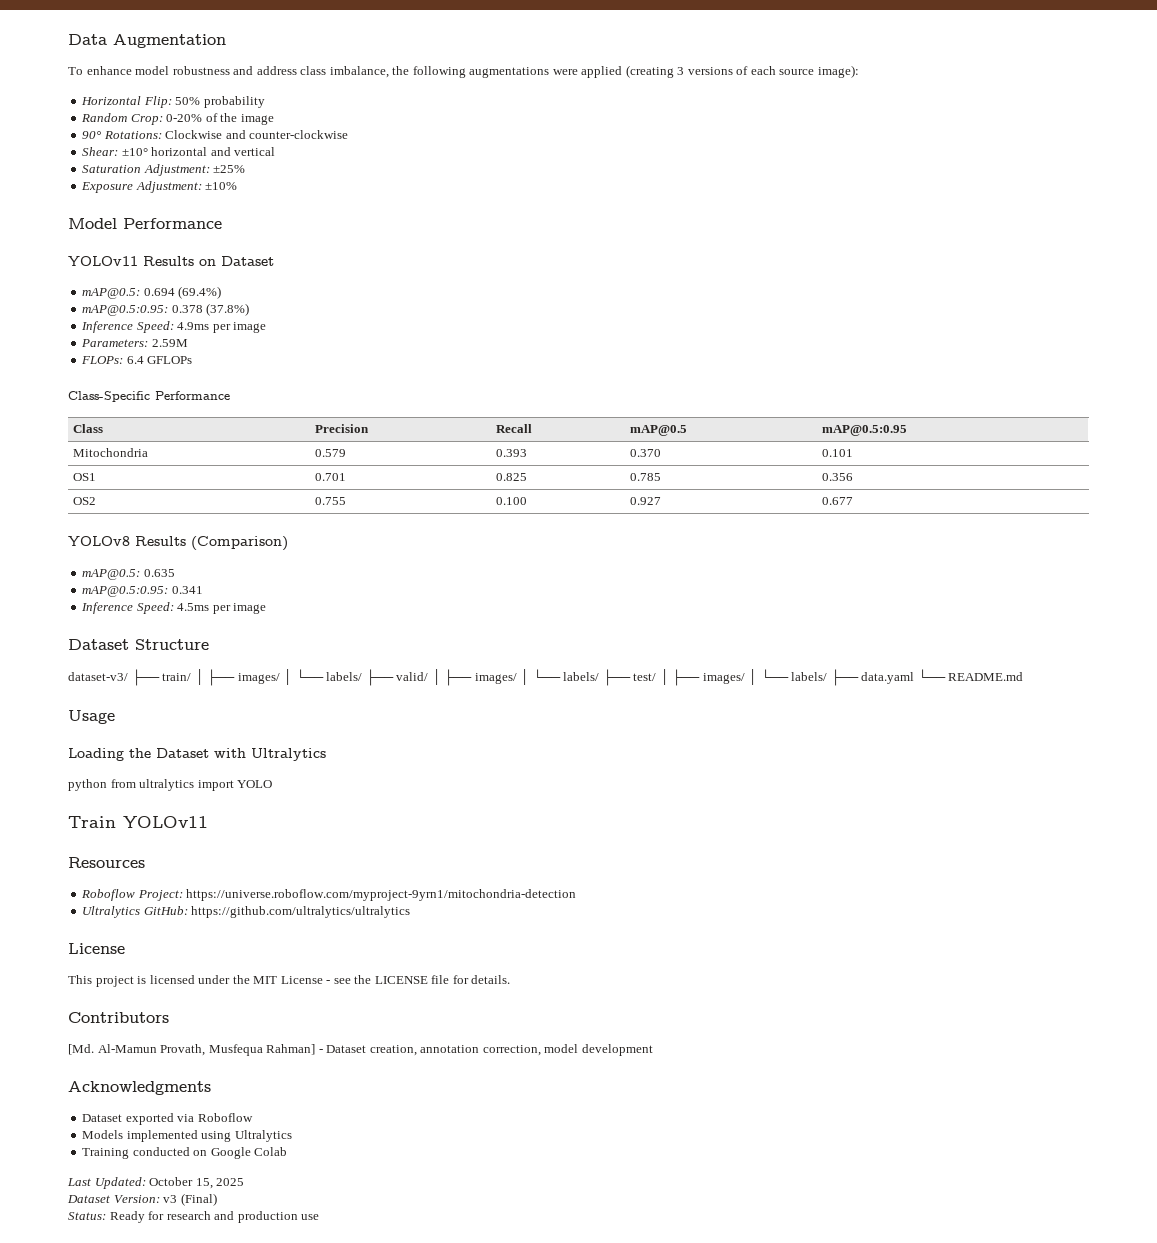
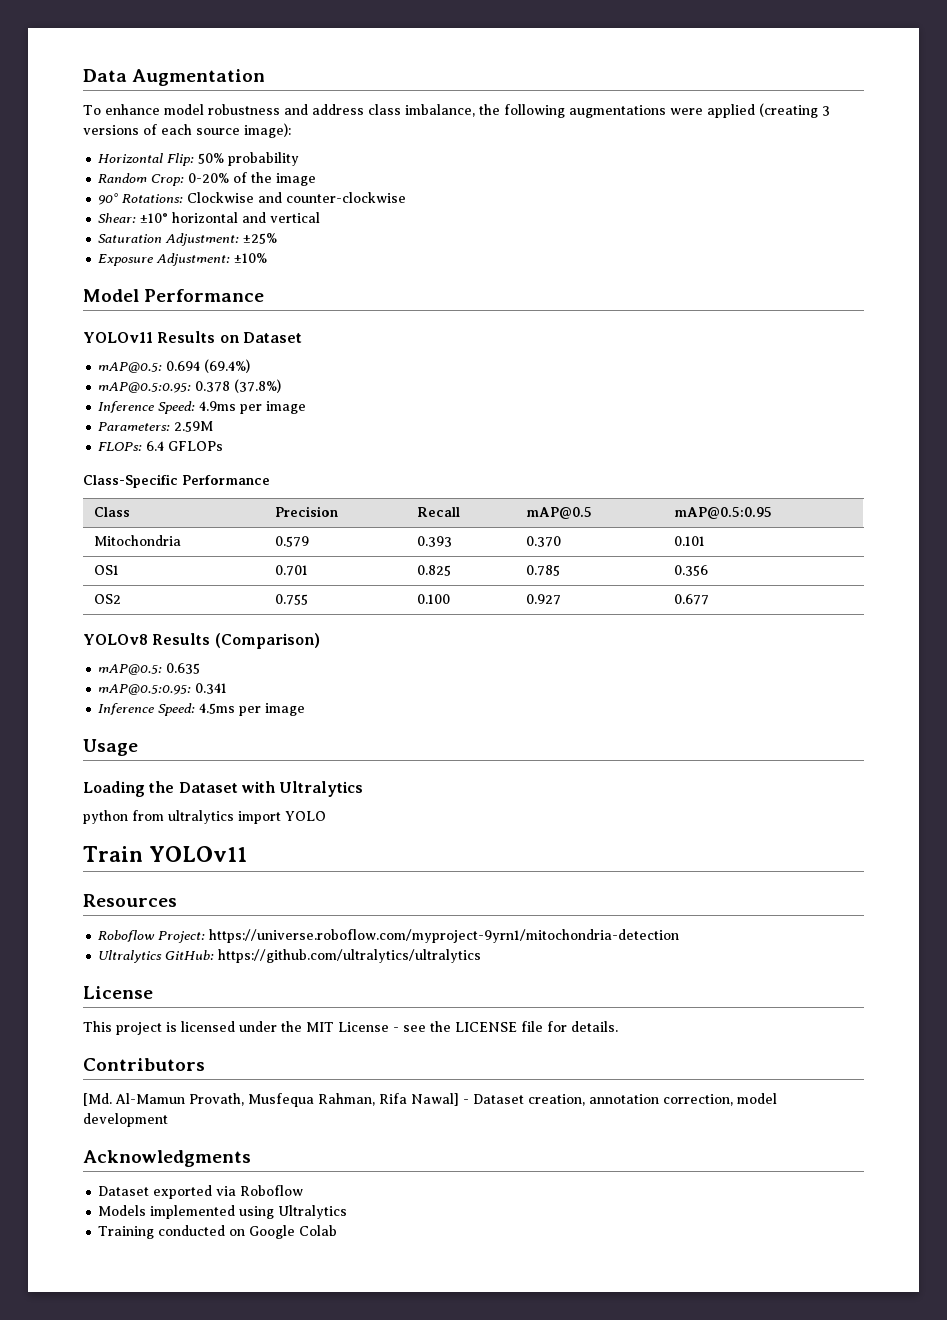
[68,639,209,650] [68,669,1024,686] // Dataset Structure // dataset-v3/ ├── train/ │ ├── images/ │ └── labels/ ├── valid/ │ ├── images/ │ └── labels/ ├── test/ │ ├── images/ │ └── labels/ ├── data.yaml └── README.md -> (306, 709) none
[266,1044,316,1055] Rahman] -> [318,1093,459,1106] Rahman, Rifa Nawal]
[67,1177,245,1189] [67,1193,217,1206] [68,1211,320,1223] // Last Updated: October 15, 2025 // Dataset Version: v3 (Final) // Status: Ready for research and production use -> (338, 1230) none

